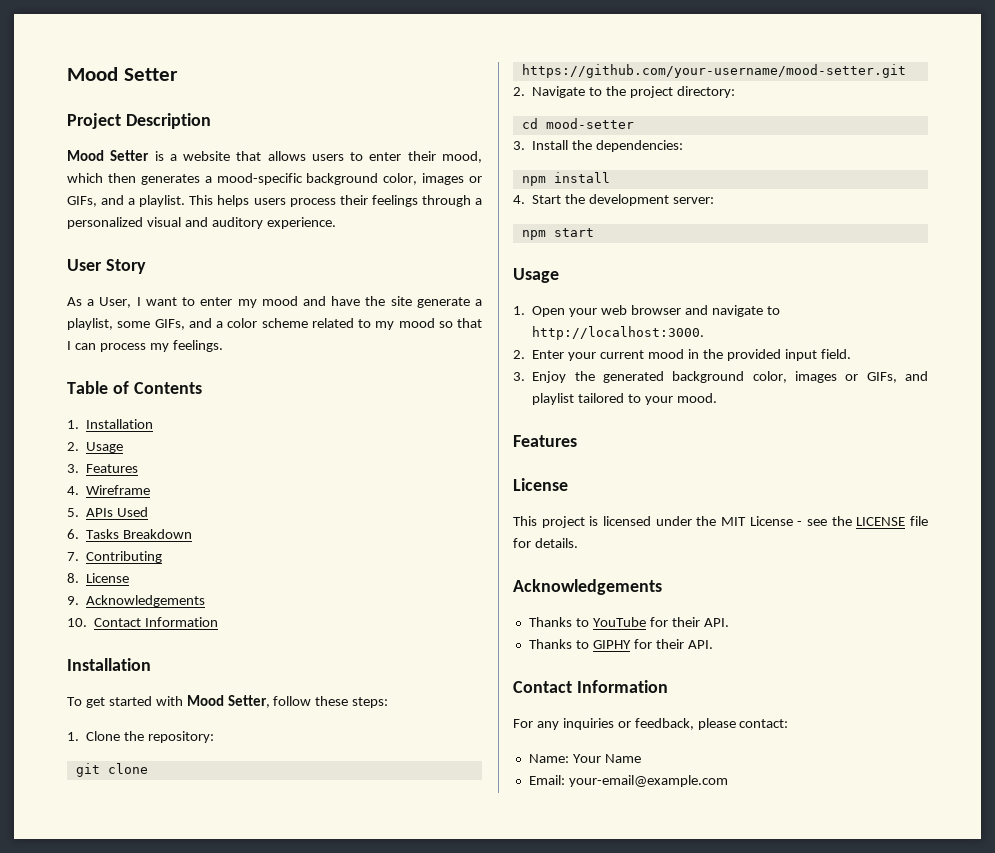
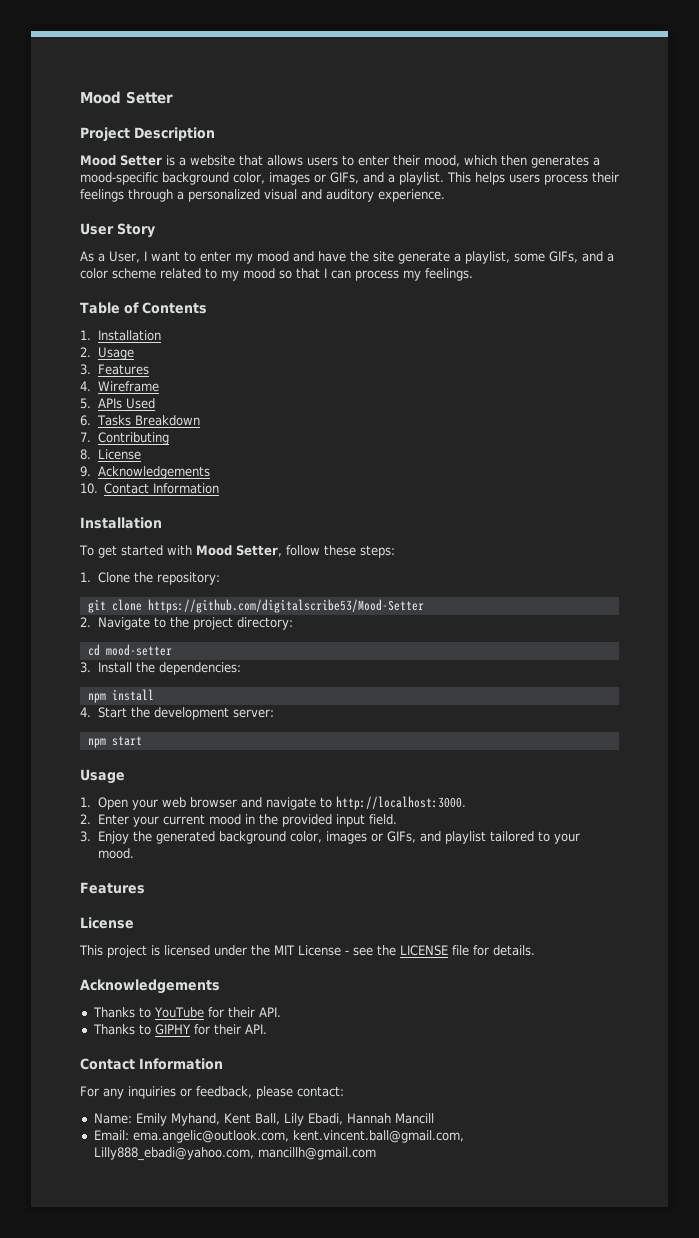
[521,64,906,78] https://github.com/your-username/mood-setter.git -> [147,599,424,613] https://github.com/digitalscribe53/Mood-Setter
[572,754,641,763] [528,775,728,787] Your Name // Email: your-email@example.com -> [135,1113,434,1126] [93,1130,464,1143] [93,1147,376,1161] Emily Myhand, Kent Ball, Lily Ebadi, Hannah Mancill // Email: ema.angelic@outlook.com, kent.vincent.ball@gmail.com, Lilly888_ebadi@yahoo.com, mancillh@gmail.com

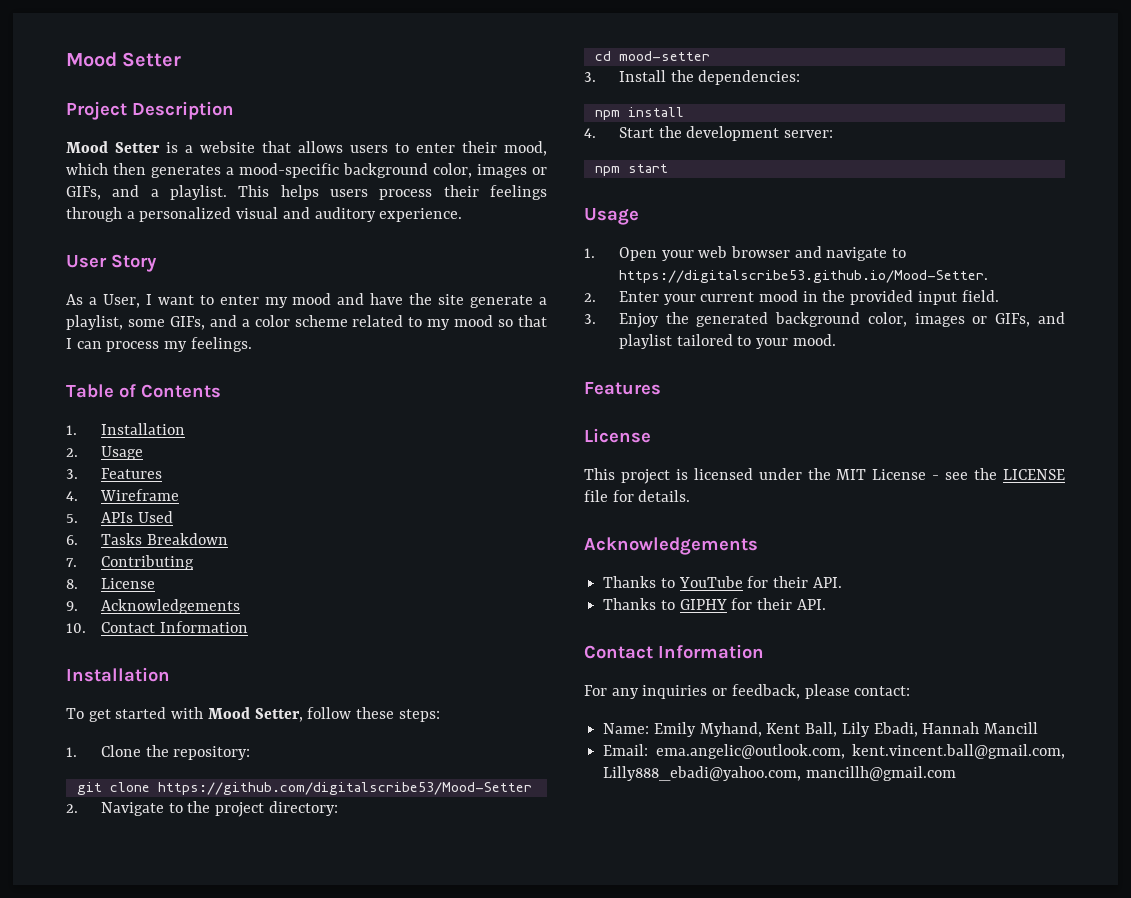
[336,796,467,810] http://localhost:3000. -> [618,270,988,283] https://digitalscribe53.github.io/Mood-Setter.

